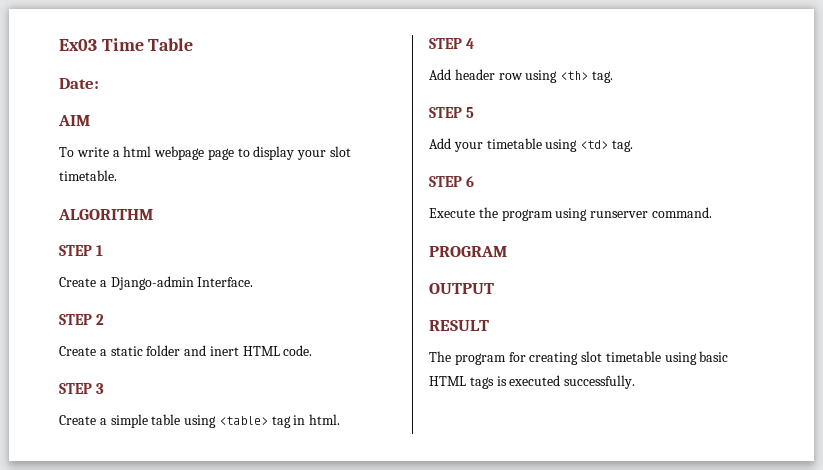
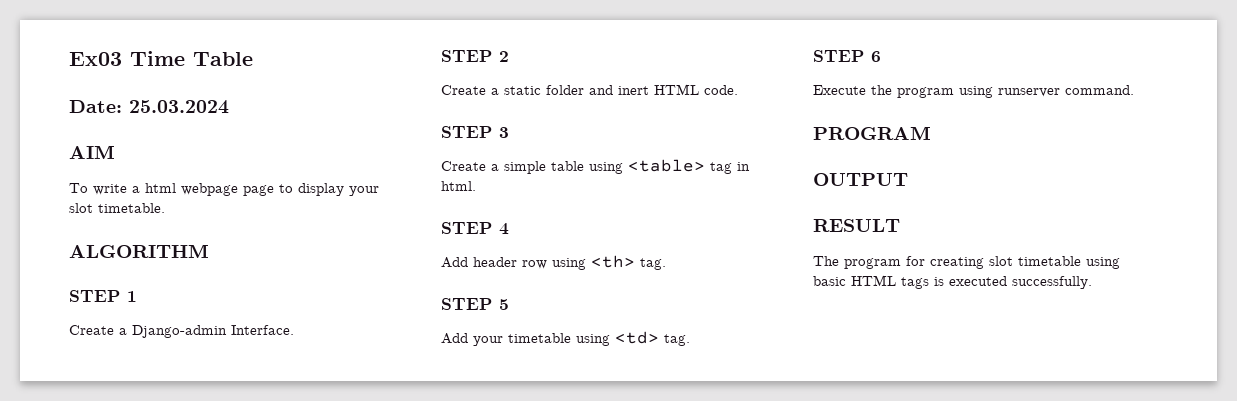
(99, 83) none -> [129,100,229,114] 25.03.2024

